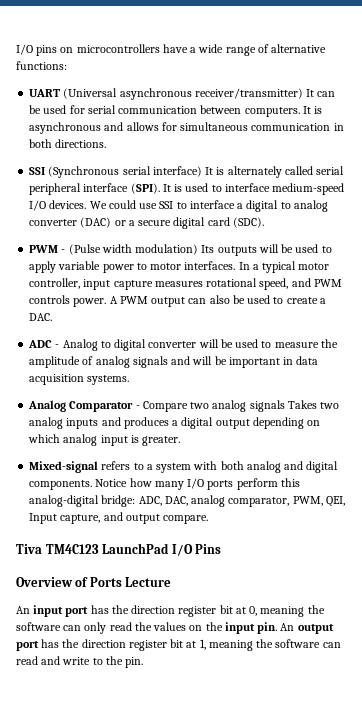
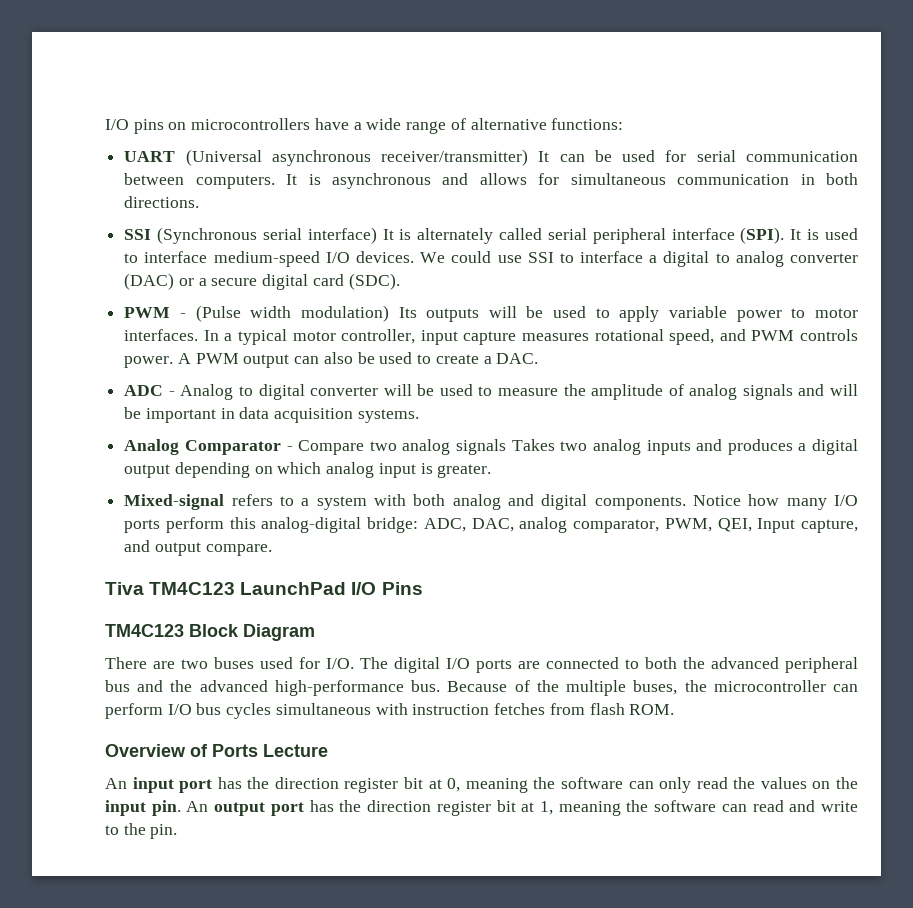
(222, 549) none -> [105,624,315,641] [105,657,858,673] [105,680,859,696] [105,703,675,719] // TM4C123 Block Diagram // There are two buses used for I/O. The digital I/O ports are connected to both the advanced peripheral bus and the advanced high-performance bus. Because of the multiple buses, the microcontroller can perform I/O bus cycles simultaneous with instruction fetches from flash ROM.

